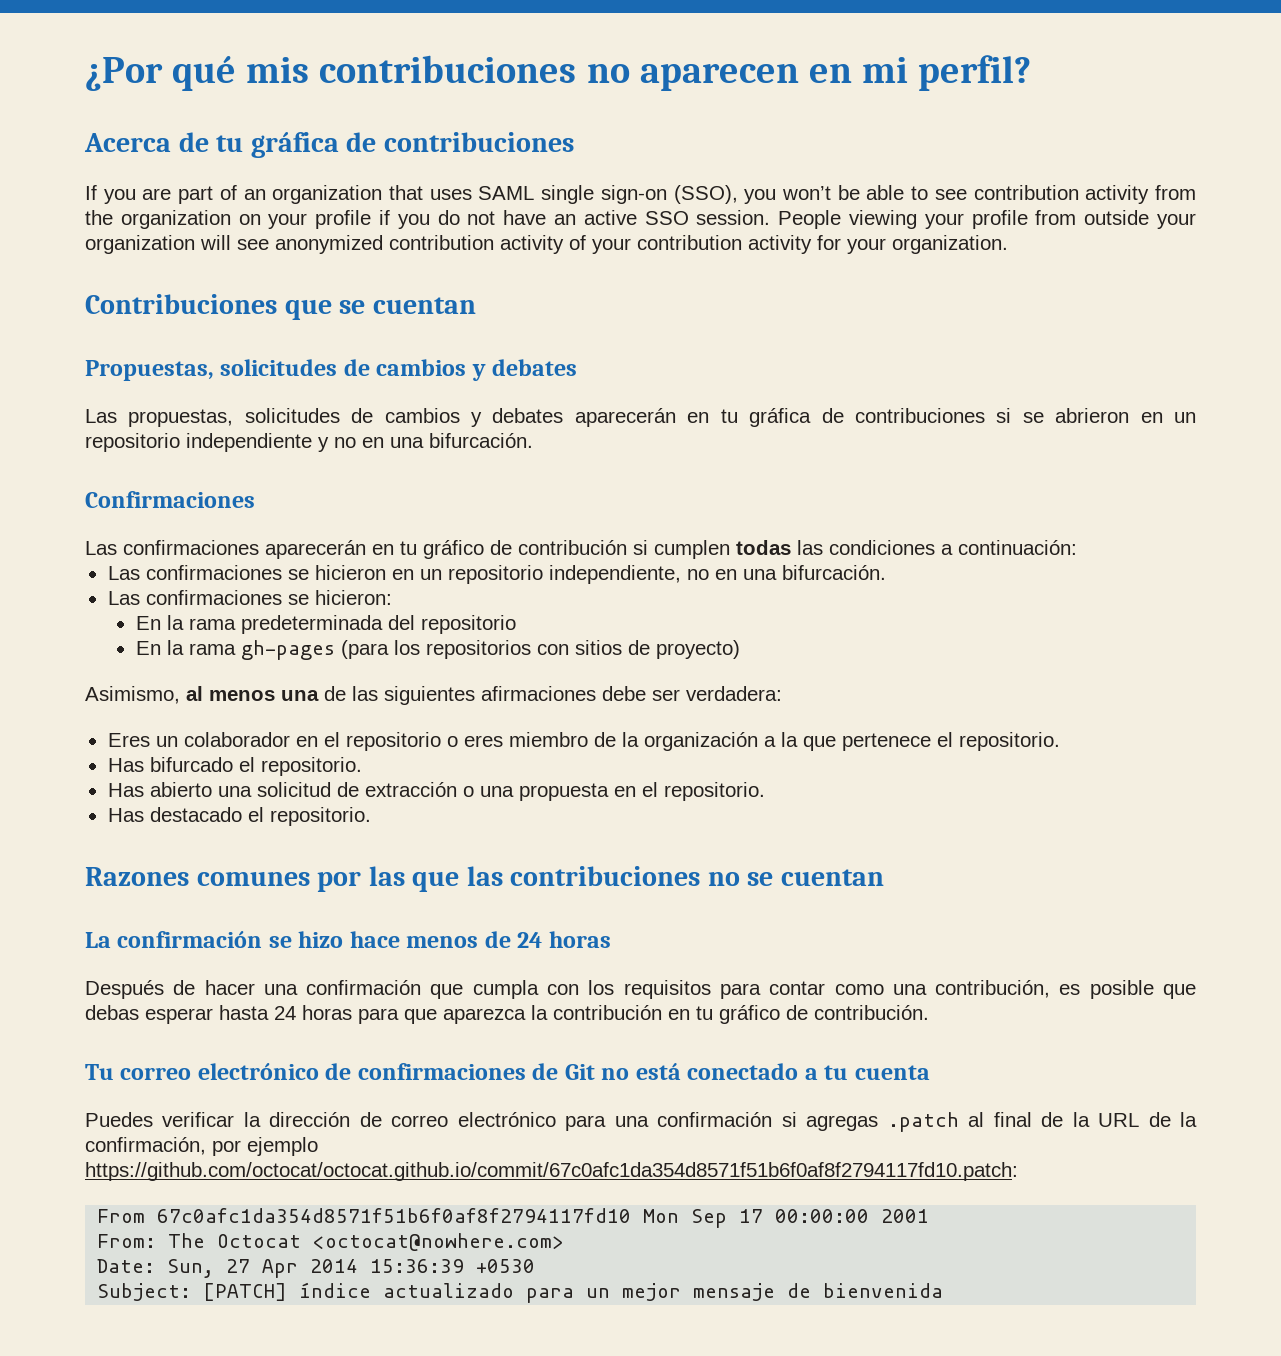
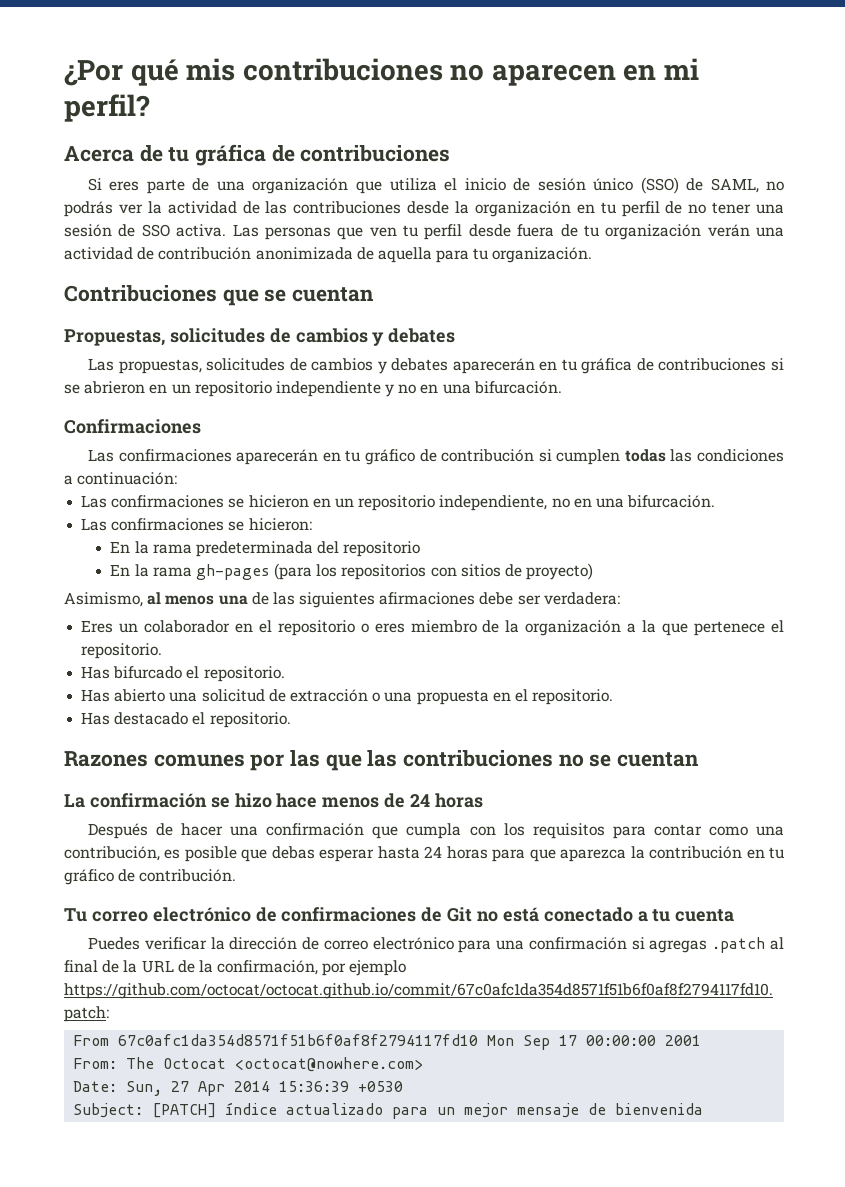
[85,185,1196,204] [85,210,1196,229] [85,235,1008,254] If you are part of an organization that uses SAML single sign-on (SSO), you won’t be able to see contribution activity from the organization on your profile if you do not have an active SSO session. People viewing your profile from outside your organization will see anonymized contribution activity of your contribution activity for your organization. -> [87,177,784,194] [64,201,784,217] [64,224,784,240] [64,247,593,263] Si eres parte de una organización que utiliza el inicio de sesión único (SSO) de SAML, no podrás ver la actividad de las contribuciones desde la organización en tu perfil de no tener una sesión de SSO activa. Las personas que ven tu perfil desde fuera de tu organización verán una actividad de contribución anonimizada de aquella para tu organización.

